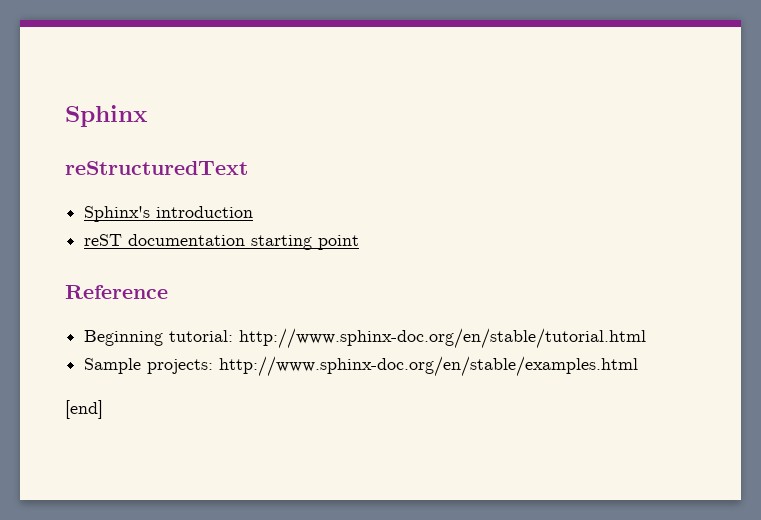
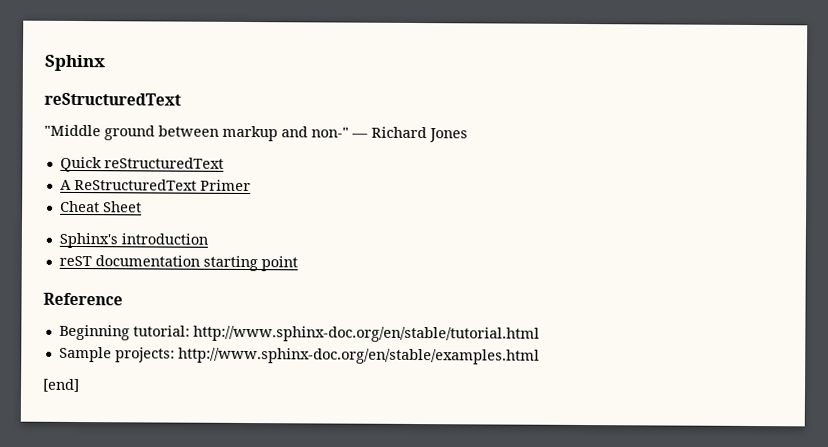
(248, 168) none -> [44,124,468,143] [59,156,224,173] [59,178,251,192] [59,200,142,213] // "Middle ground between markup and non-" — Richard Jones // Quick reStructuredText // A ReStructuredText Primer // Cheat Sheet

